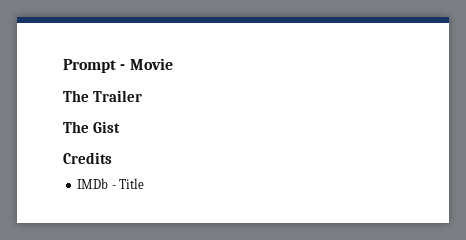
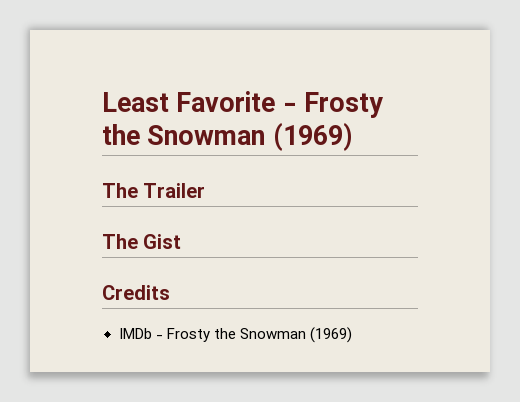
[63,58,173,73] Prompt - Movie -> [102,91,383,118] [102,122,353,151] Least Favorite - Frosty the Snowman (1969)
[119,178,145,189] Title -> [166,327,352,343] Frosty the Snowman (1969)

